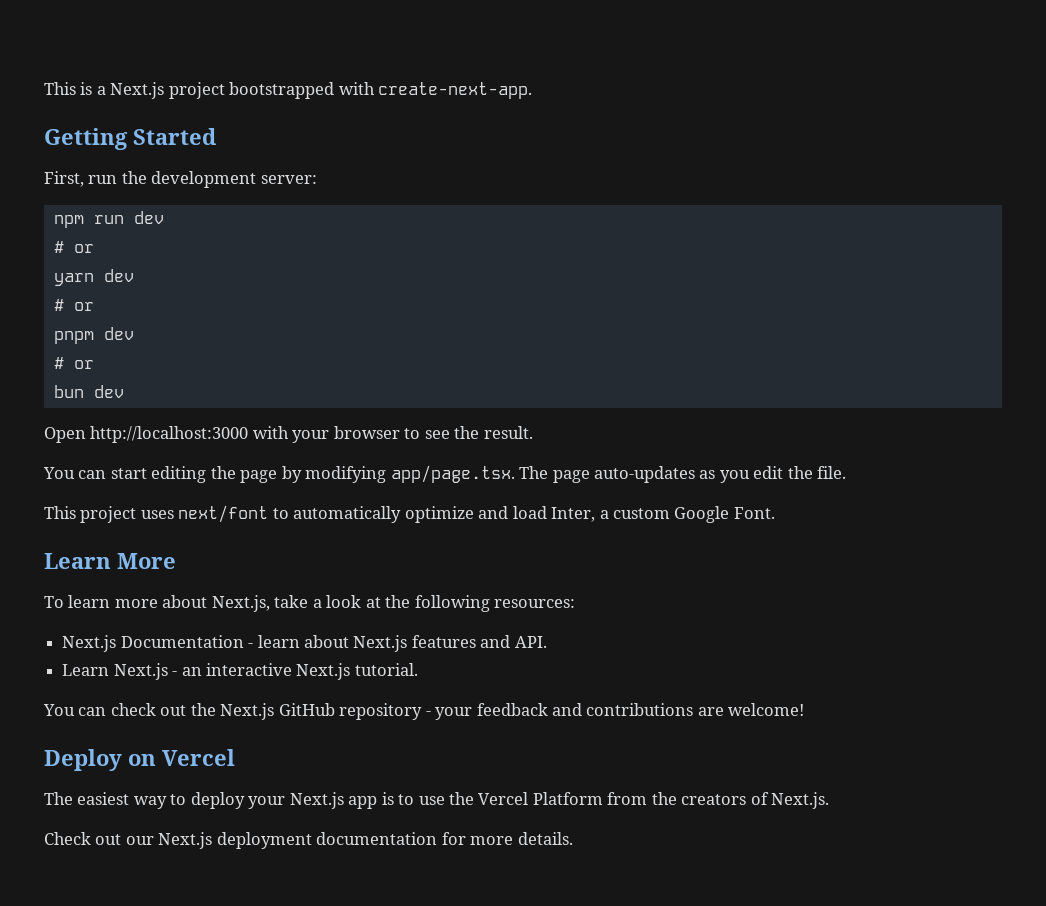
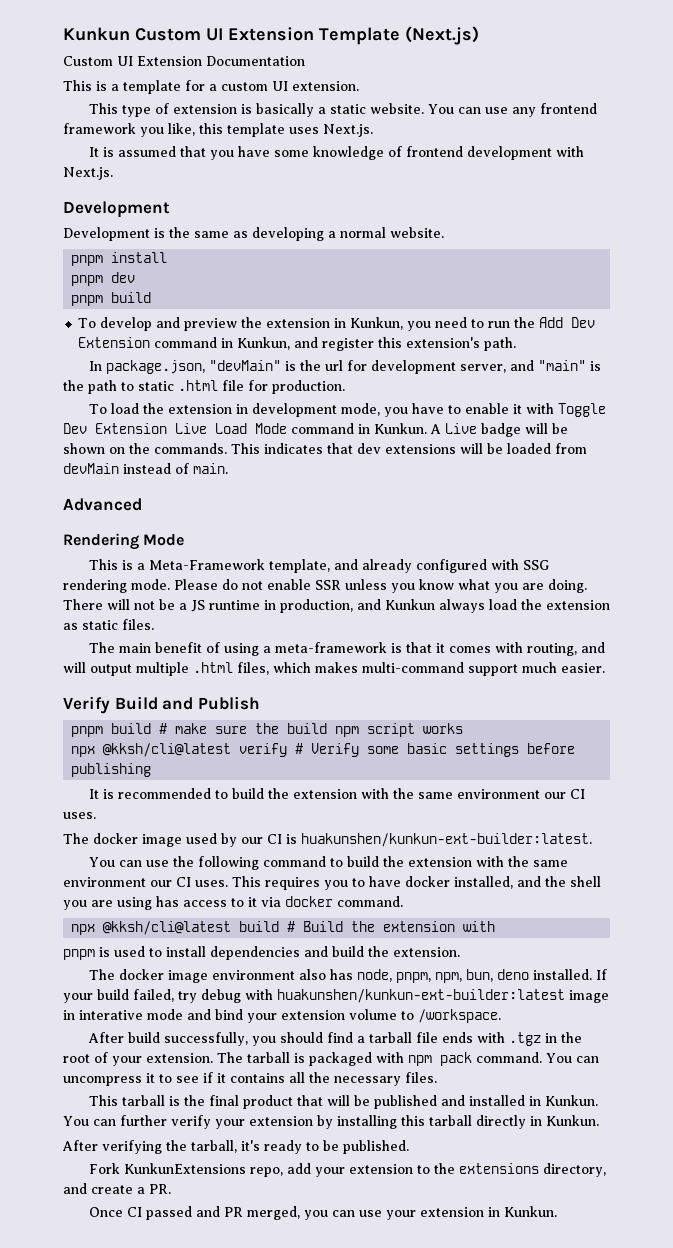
[44,82,533,99] [44,128,216,150] [44,171,317,188] [53,211,164,228] [53,241,94,253] [53,269,134,286] [53,299,94,311] [53,327,134,344] [53,357,94,369] [53,385,124,398] [44,426,533,443] [43,465,847,483] [44,505,775,523] [44,553,176,569] [44,595,576,612] [62,635,547,652] [62,663,418,680] [43,703,805,720] [44,749,235,771] [44,792,830,809] [44,832,573,849] This is a Next.js project bootstrapped with create-next-app. // Getting Started // First, run the development server: // npm run dev // # or // yarn dev // # or // pnpm dev // # or // bun dev // Open http://localhost:3000 with your browser to see the result. // You can start editing the page by modifying app/page.tsx. The page auto-updates as you edit the file. // This project uses next/font to automatically optimize and load Inter, a custom Google Font. // Learn More // To learn more about Next.js, take a look at the following resources: // Next.js Documentation - learn about Next.js features and API. // Learn Next.js - an interactive Next.js tutorial. // You can check out the Next.js GitHub repository - your feedback and contributions are welcome! // Deploy on Vercel // The easiest way to deploy your Next.js app is to use the Vercel Platform from the creators of Next.js. // Check out our Next.js deployment documentation for more details. -> [63,26,479,45] [63,56,305,66] [63,80,359,94] [89,103,598,117] [63,123,373,137] [89,146,585,160] [63,167,113,180] [63,201,170,218] [63,227,444,241] [71,252,168,266] [71,272,136,286] [71,292,152,306] [78,317,596,331] [78,337,517,351] [89,360,602,374] [63,380,345,394] [89,403,607,417] [63,423,568,437] [63,443,587,454] [63,463,228,474] [63,498,142,511] [63,533,185,550] [89,559,550,573] [63,579,587,593] [63,599,610,613] [63,619,154,630] [89,642,606,656] [63,662,605,676] [63,696,260,714] [71,723,464,737] [71,743,576,757] [71,763,152,777] [89,788,586,799] [63,812,96,819] [63,833,592,847] [89,856,569,870] [63,876,601,890] [63,896,403,910] [71,921,496,935] [63,946,460,960] [89,969,608,983] [63,989,609,1003] [63,1009,501,1023] [88,1032,583,1046] [63,1052,599,1066] [63,1072,437,1086] [89,1095,599,1109] [63,1115,599,1129] [62,1140,409,1154] [89,1163,607,1177] [63,1183,171,1194] [89,1206,558,1220] Kunkun Custom UI Extension Template (Next.js) // Custom UI Extension Documentation // This is a template for a custom UI extension. // This type of extension is basically a static website. You can use any frontend framework you like, this template uses Next.js. // It is assumed that you have some knowledge of frontend development with Next.js. // Development // Development is the same as developing a normal website. // pnpm install // pnpm dev // pnpm build // To develop and preview the extension in Kunkun, you need to run the Add Dev Extension command in Kunkun, and register this extension's path. // In package.json, "devMain" is the url for development server, and "main" is the path to static .html file for production. // To load the extension in development mode, you have to enable it with Toggle Dev Extension Live Load Mode command in Kunkun. A Live badge will be shown on the commands. This indicates that dev extensions will be loaded from devMain instead of main. // Advanced // Rendering Mode // This is a Meta-Framework template, and already configured with SSG rendering mode. Please do not enable SSR unless you know what you are doing. There will not be a JS runtime in production, and Kunkun always load the extension as static files. // The main benefit of using a meta-framework is that it comes with routing, and will output multiple .html files, which makes multi-command support much easier. // Verify Build and Publish // pnpm build # make sure the build npm script works // npx @kksh/cli@latest verify # Verify some basic settings before publishing // It is recommended to build the extension with the same environment our CI uses. // The docker image used by our CI is huakunshen/kunkun-ext-builder:latest. // You can use the following command to build the extension with the same environment our CI uses. This requires you to have docker installed, and the shell you are using has access to it via docker command. // npx @kksh/cli@latest build # Build the extension with // pnpm is used to install dependencies and build the extension. // The docker image environment also has node, pnpm, npm, bun, deno installed. If your build failed, try debug with huakunshen/kunkun-ext-builder:latest image in interative mode and bind your extension volume to /workspace. // After build successfully, you should find a tarball file ends with .tgz in the root of your extension. The tarball is packaged with npm pack command. You can uncompress it to see if it contains all the necessary files. // This tarball is the final product that will be published and installed in Kunkun. You can further verify your extension by installing this tarball directly in Kunkun. // After verifying the tarball, it's ready to be published. // Fork KunkunExtensions repo, add your extension to the extensions directory, and create a PR. // Once CI passed and PR merged, you can use your extension in Kunkun.

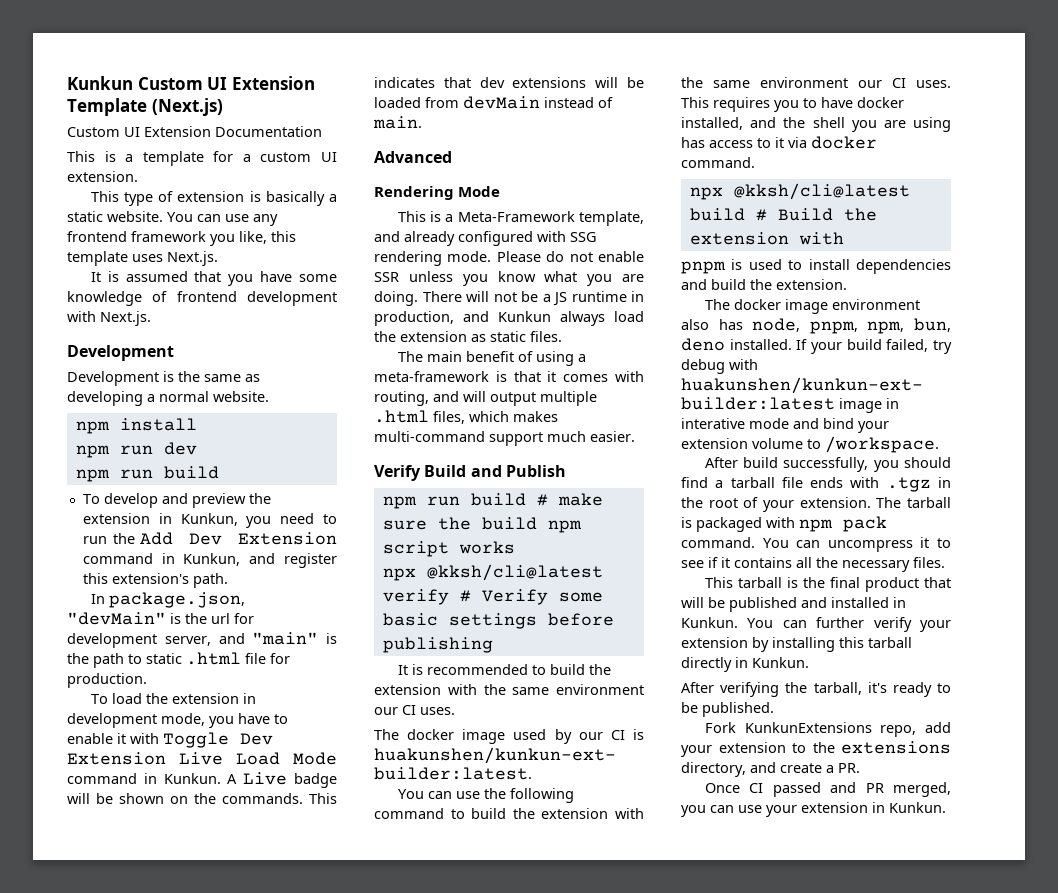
[71,255,104,266] pnpm -> [75,421,110,434] npm
[71,275,104,286] pnpm -> [75,445,153,458] npm run
[71,295,104,306] pnpm -> [75,469,153,482] npm run
[71,726,104,737] pnpm -> [382,496,460,509] npm run

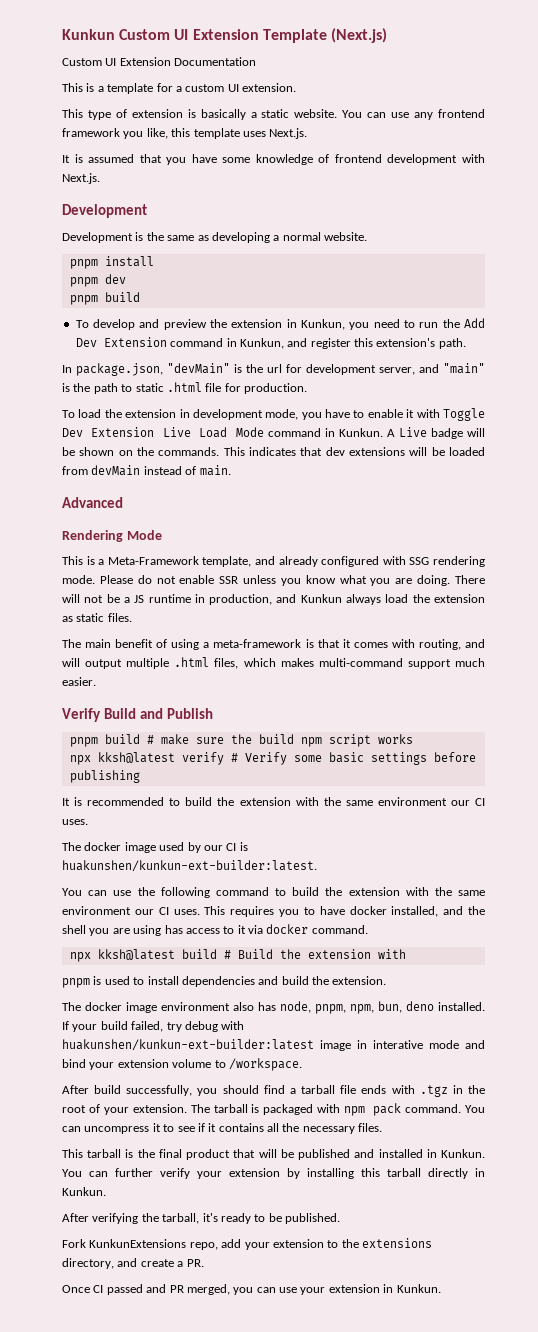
[75,421,110,434] npm -> [69,259,98,269] pnpm
[75,445,153,458] npm run -> [69,277,98,287] pnpm
[75,469,153,482] npm run -> [69,295,98,305] pnpm
[382,496,460,509] npm run -> [69,737,98,747] pnpm
[426,564,603,581] @kksh/cli@latest -> [97,752,175,763] kksh@latest
[733,183,910,200] @kksh/cli@latest -> [97,949,175,960] kksh@latest

